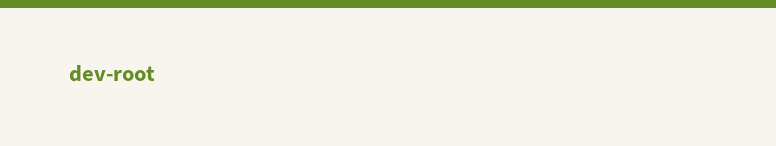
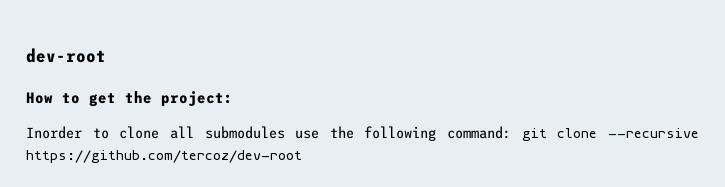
(155, 73) none -> [26,91,233,107] [26,126,699,141] [26,150,302,163] // How to get the project: // Inorder to clone all submodules use the following command: git clone --recursive https://github.com/tercoz/dev-root

